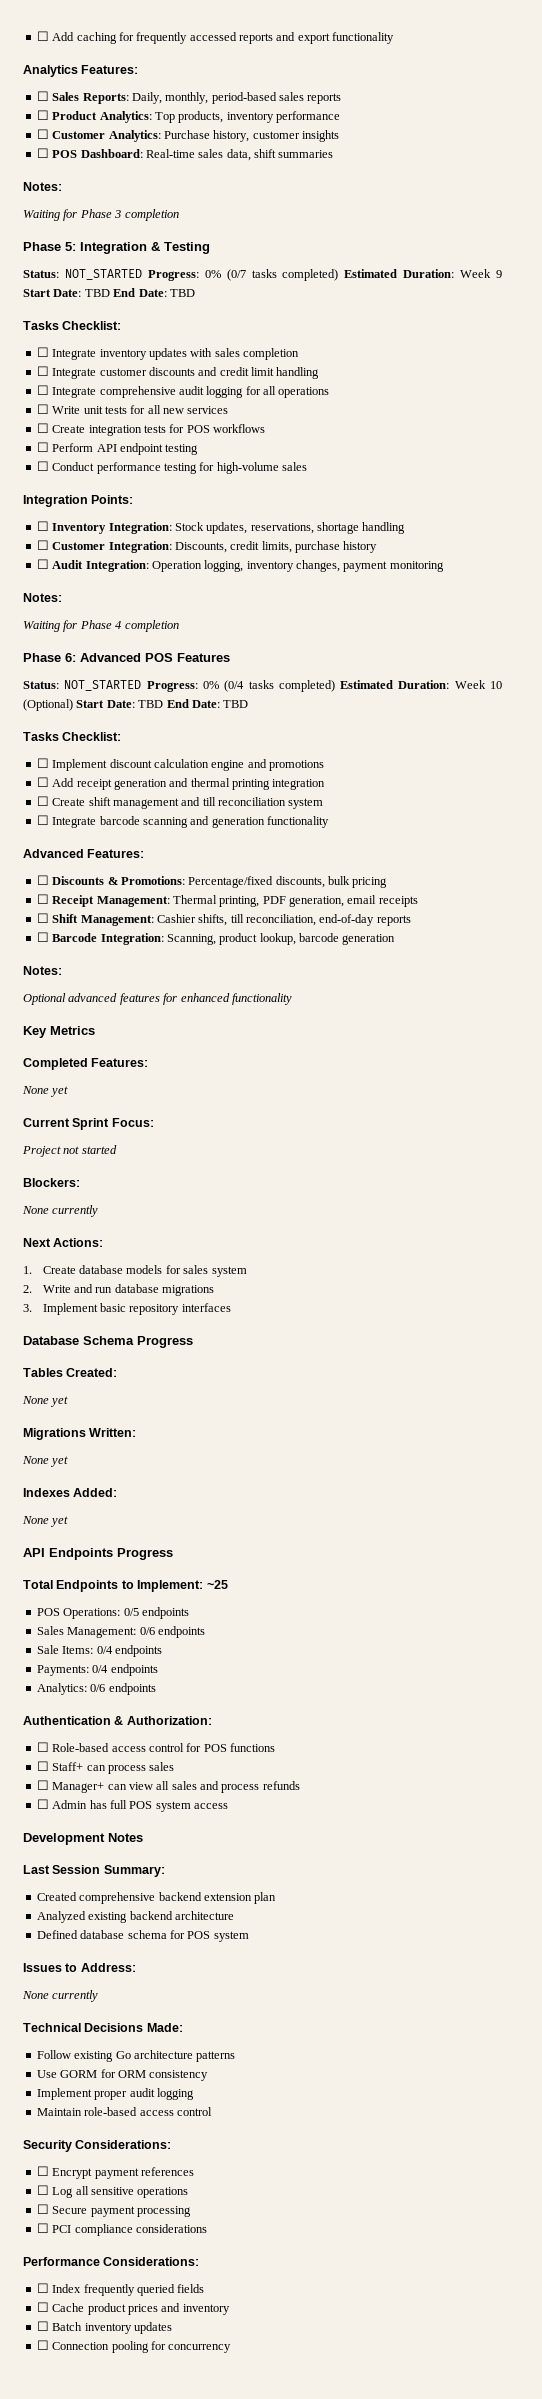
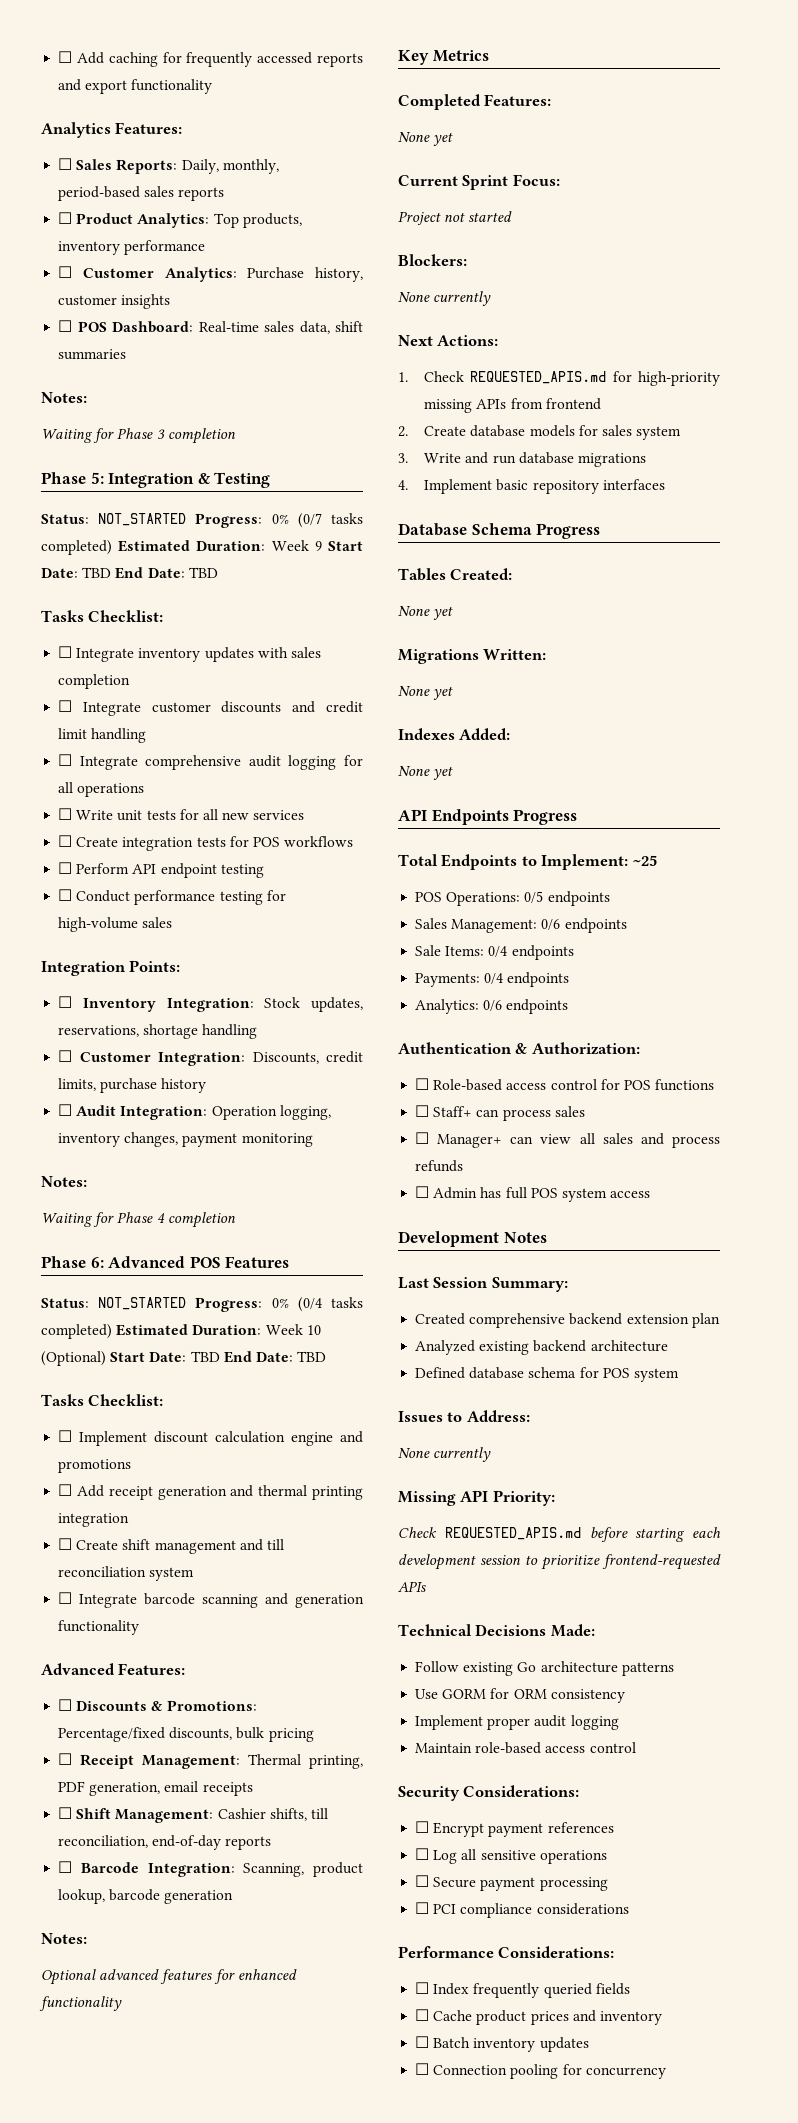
(32, 1270) none -> [424,371,720,386] [424,398,601,413] [398,426,408,437] Check REQUESTED_APIS.md for high-priority missing APIs from frontend // 2.
[23,1285,32,1293] 2. -> [398,453,408,463] 3.
[23,1304,32,1312] 3. -> [398,480,408,490] 4.
(99, 1996) none -> [398,1490,555,1506] [398,1527,721,1542] [398,1554,721,1570] [398,1581,426,1592] // Missing API Priority: // Check REQUESTED_APIS.md before starting each development session to prioritize frontend-requested APIs

